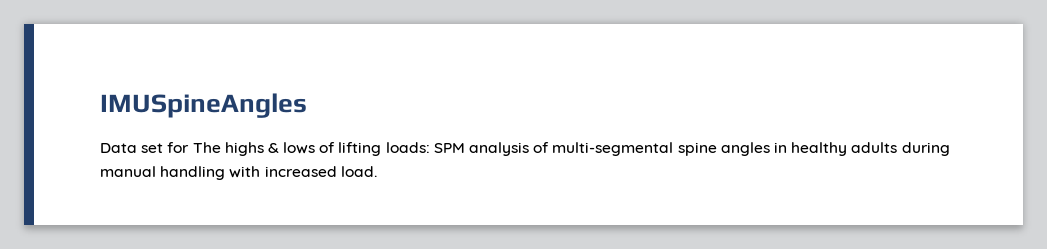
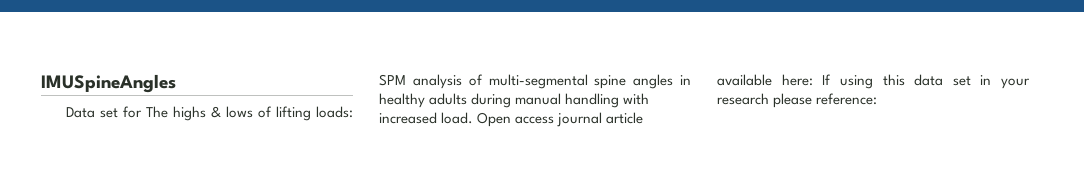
(377, 171) none -> [477,112,644,127] [717,74,1030,89] [717,93,878,108] Open access journal article available here: If using this data set in your research please reference:

